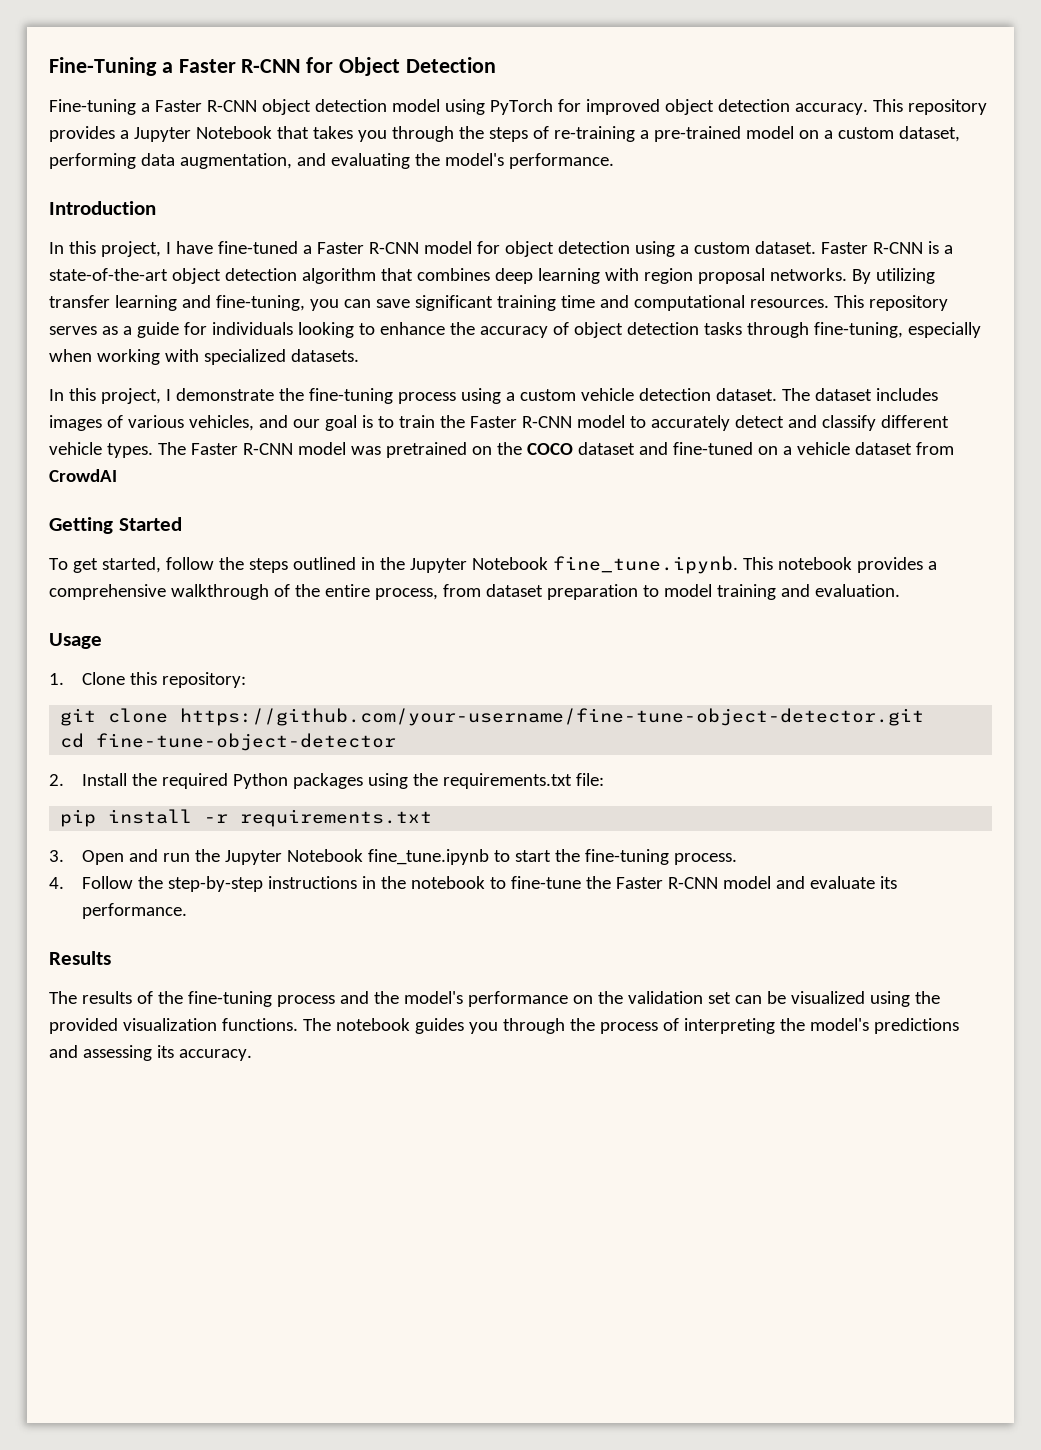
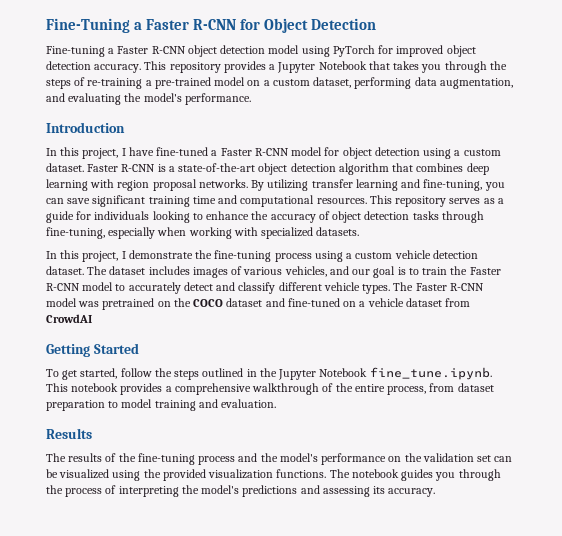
[49,633,102,649] [49,672,247,688] [60,708,925,726] [60,733,397,751] [49,773,605,789] [60,809,433,827] [49,849,738,865] [49,876,898,892] [82,903,188,919] // Usage // 1. Clone this repository: // git clone https://github.com/your-username/fine-tune-object-detector.git // cd fine-tune-object-detector // 2. Install the required Python packages using the requirements.txt file: // pip install -r requirements.txt // 3. Open and run the Jupyter Notebook fine_tune.ipynb to start the fine-tuning process. // 4. Follow the step-by-step instructions in the notebook to fine-tune the Faster R-CNN model and evaluate its performance. -> (277, 403) none

